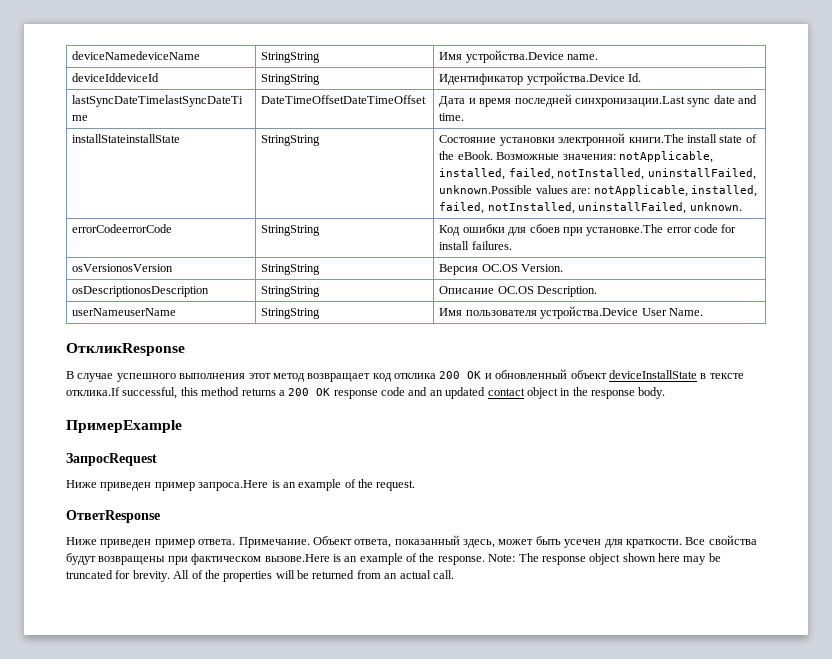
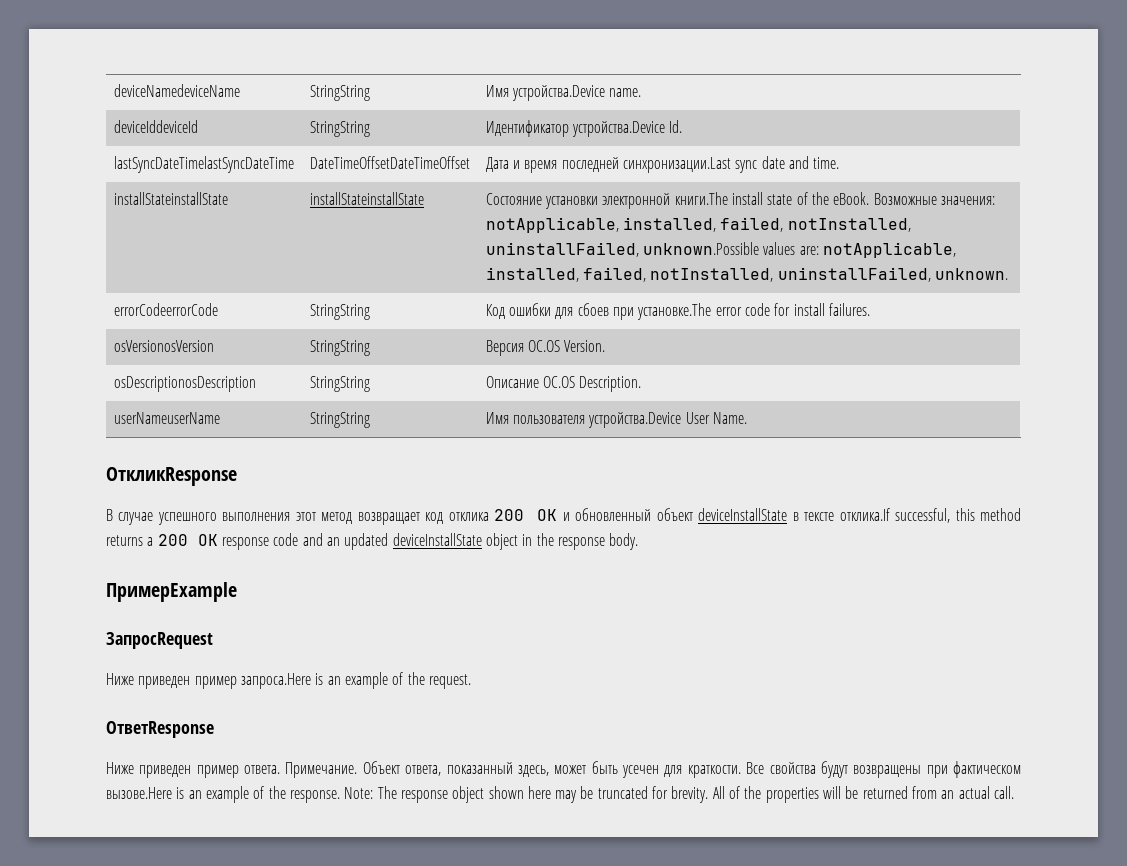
[261,135,321,146] StringString -> [309,192,424,205] installStateinstallState
[487,388,525,396] contact -> [392,533,482,546] deviceInstallState

